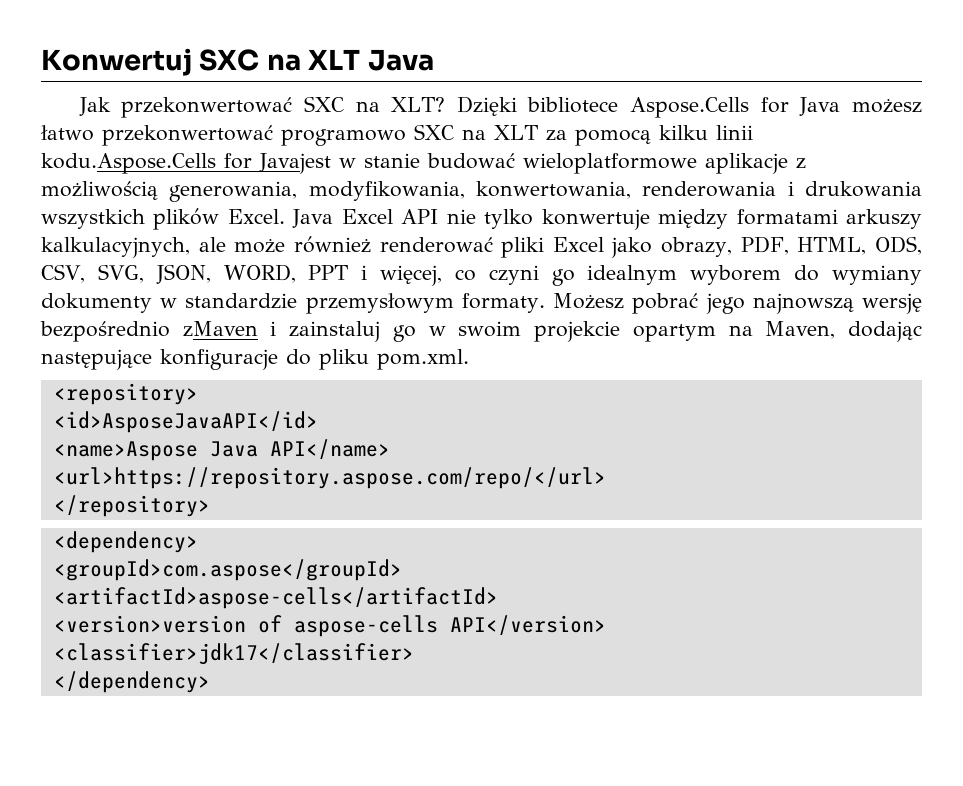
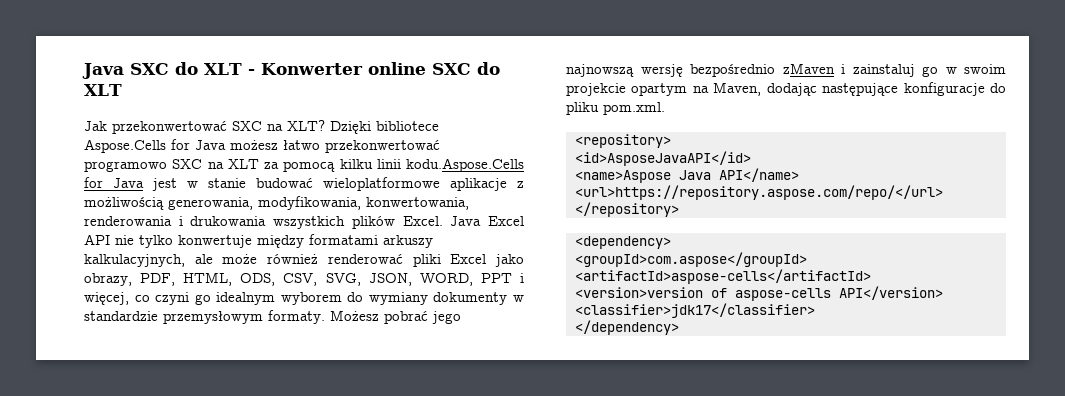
[41,48,434,76] Konwertuj SXC na XLT Java -> [82,62,500,79] [84,84,122,96] Java SXC do XLT - Konwerter online SXC do XLT
[259,153,331,174] Javajest -> [113,178,177,191] Java jest

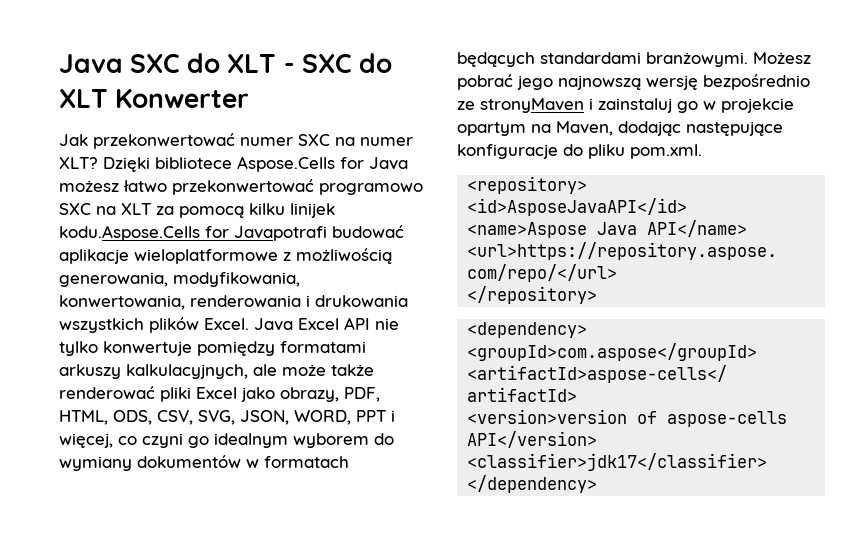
[260,62,500,75] [84,84,122,96] Konwerter online SXC do XLT -> [301,53,392,73] [59,89,250,108] SXC do XLT Konwerter
[232,121,283,131] SXC na -> [240,134,413,146] numer SXC na numer
[376,159,401,169] linii -> [290,203,335,218] linijek
[113,177,507,191] Java jest w stanie budować wieloplatformowe aplikacje -> [234,225,404,241] [59,249,278,264] Javapotrafi budować aplikacje wieloplatformowe
[257,235,304,248] między -> [197,341,275,356] pomiędzy
[267,254,319,264] również -> [331,364,374,376] także
[433,292,524,305] [84,310,325,324] dokumenty w standardzie przemysłowym formaty. -> [137,455,349,468] [457,52,748,67] dokumentów w formatach będących standardami branżowymi.
[782,63,835,74] zMaven -> [457,98,584,113] ze stronyMaven
[964,64,1006,74] swoim -> (716, 105) none

